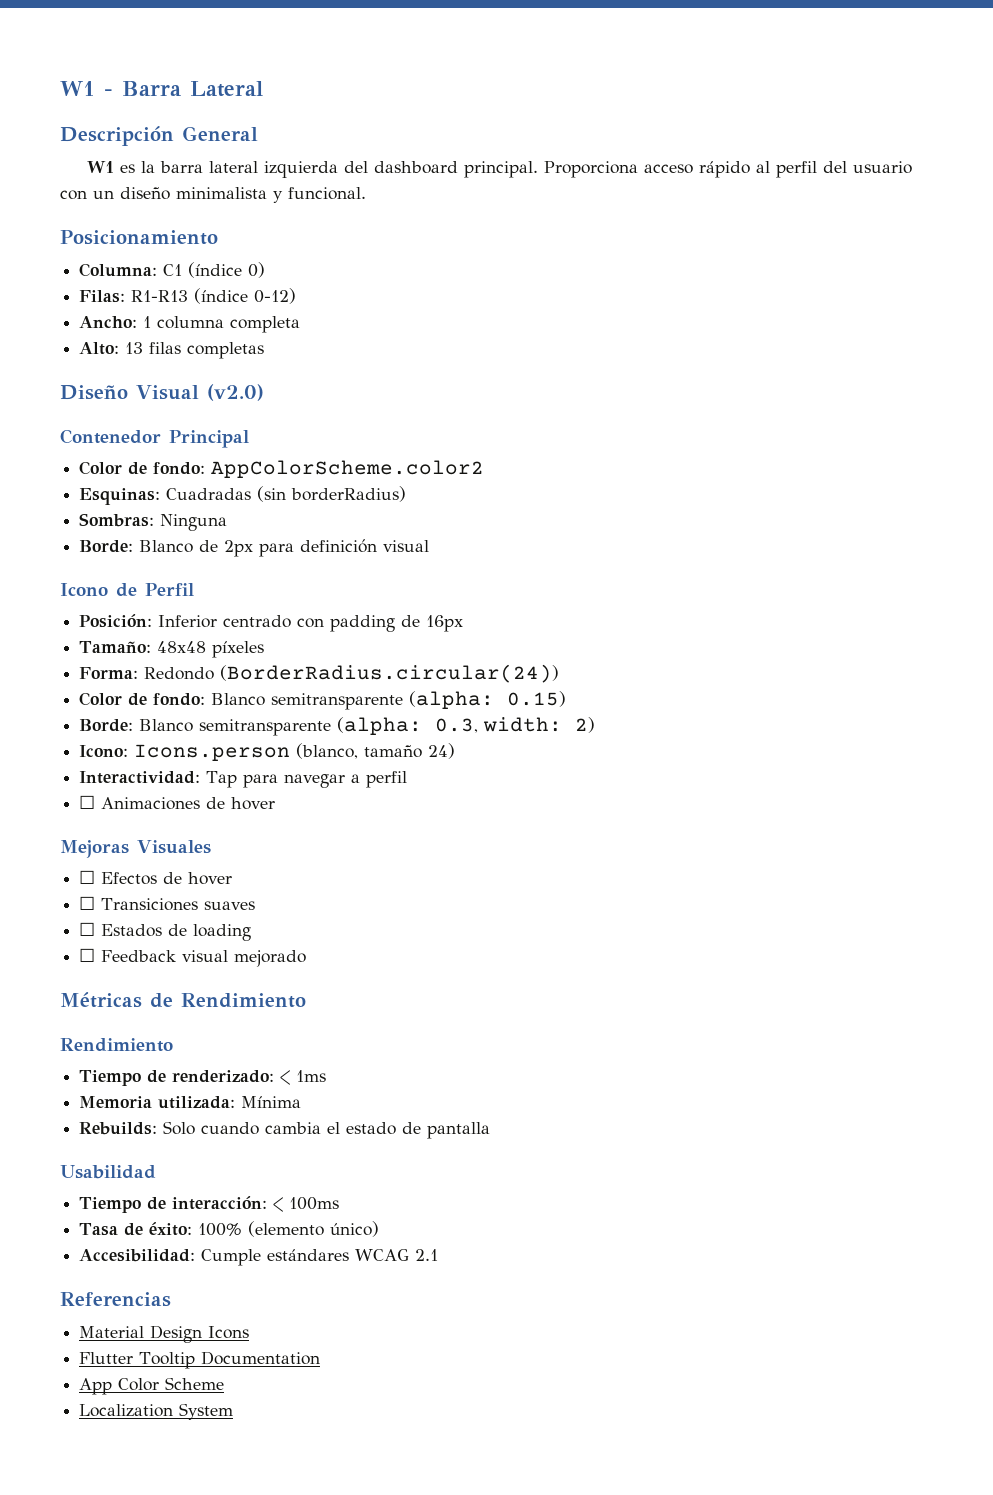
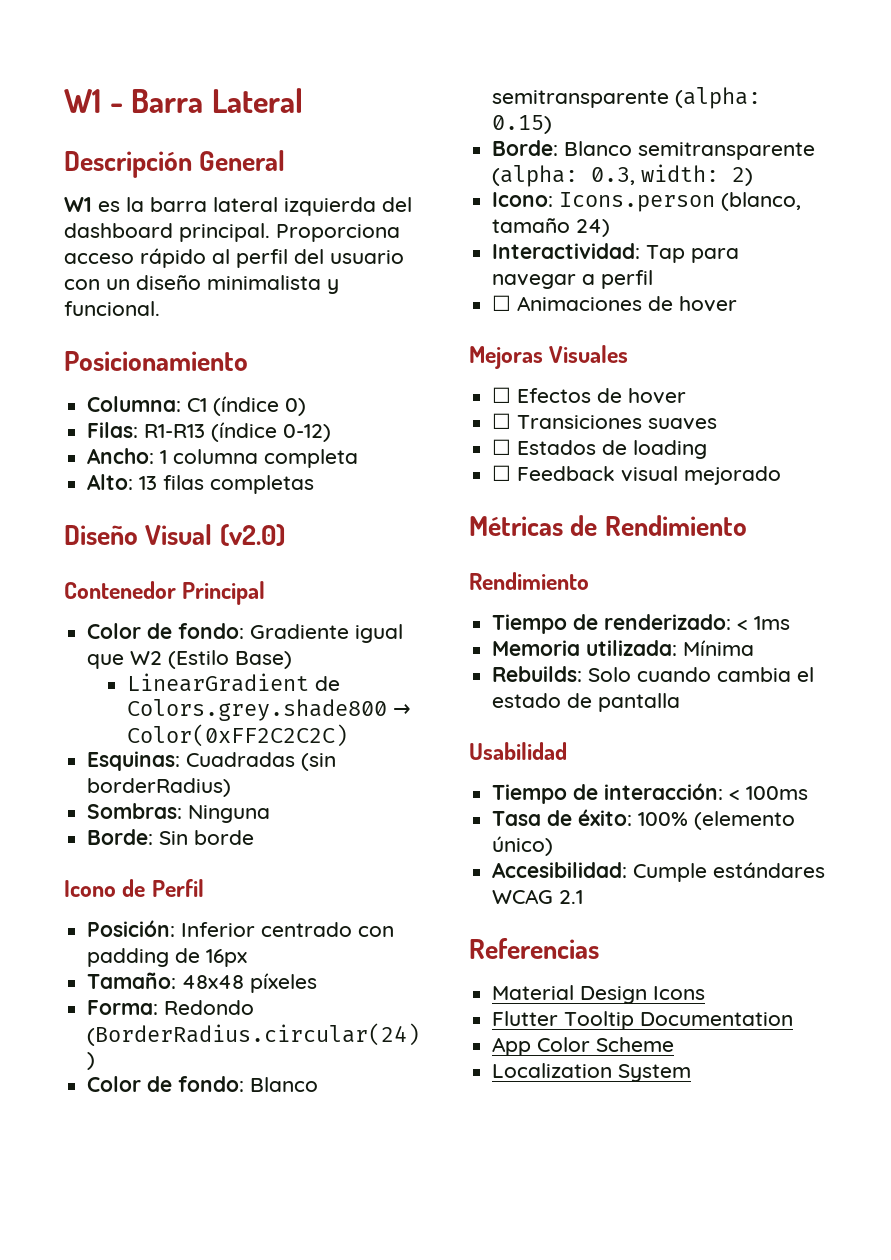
[211,460,485,478] AppColorScheme.color2 -> [250,624,404,643] [87,650,293,669] [126,673,340,692] [126,699,411,721] [126,724,348,747] Gradiente igual que W2 (Estilo Base) // LinearGradient de Colors.grey.shade800 → Color(0xFF2C2C2C)
[139,539,430,557] Blanco de 2px para definición visual -> [159,830,255,845] Sin borde

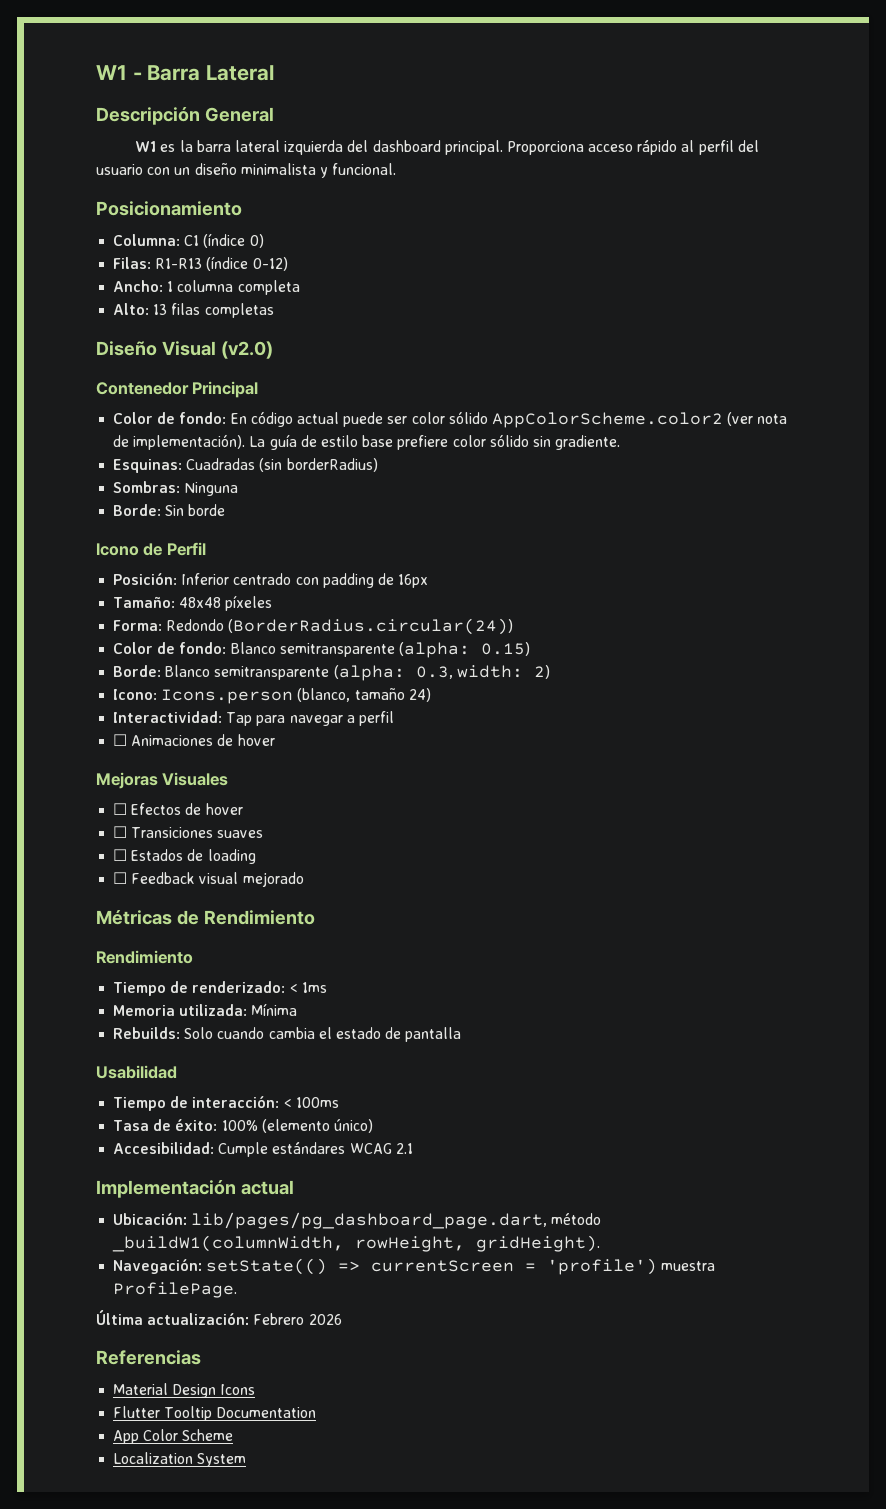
[250,624,404,643] [87,650,293,669] [126,673,340,692] [126,699,411,721] [126,724,348,747] Gradiente igual que W2 (Estilo Base) // LinearGradient de Colors.grey.shade800 → Color(0xFF2C2C2C) -> [230,411,788,428] [113,434,621,450] En código actual puede ser color sólido AppColorScheme.color2 (ver nota de implementación). La guía de estilo base prefiere color sólido sin gradiente.
(584, 897) none -> [96,1180,294,1198] [113,1212,602,1229] [112,1235,601,1252] [113,1258,716,1275] [113,1282,238,1298] [96,1310,342,1325] // Implementación actual // Ubicación: lib/pages/pg_dashboard_page.dart, método _buildW1(columnWidth, rowHeight, gridHeight). // Navegación: setState(() => currentScreen = 'profile') muestra ProfilePage. // Última actualización: Febrero 2026

